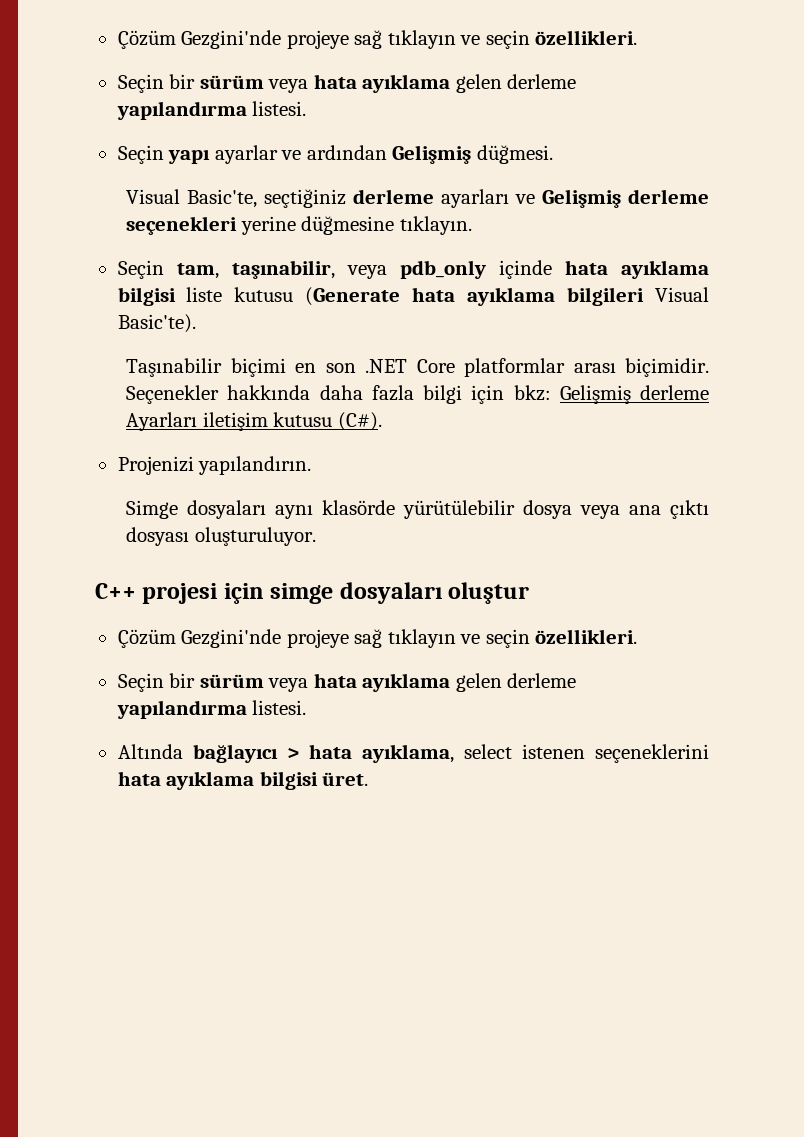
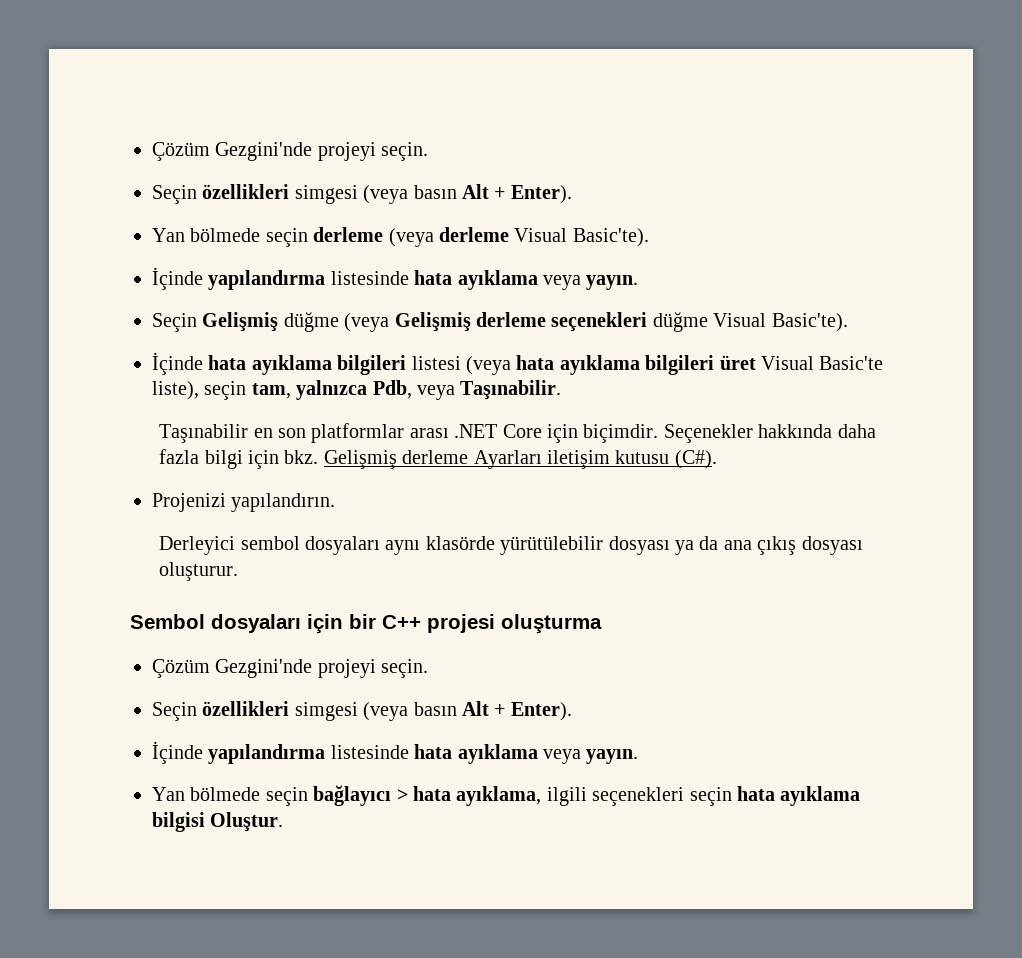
[117,30,638,49] [117,74,577,93] [116,101,307,120] [117,145,553,164] [125,189,709,208] [125,216,472,235] [117,260,709,279] [117,287,709,306] [117,314,196,333] Çözüm Gezgini'nde projeye sağ tıklayın ve seçin özellikleri. // Seçin bir sürüm veya hata ayıklama gelen derleme yapılandırma listesi. // Seçin yapı ayarlar ve ardından Gelişmiş düğmesi. // Visual Basic'te, seçtiğiniz derleme ayarları ve Gelişmiş derleme seçenekleri yerine düğmesine tıklayın. // Seçin tam, taşınabilir, veya pdb_only içinde hata ayıklama bilgisi liste kutusu (Generate hata ayıklama bilgileri Visual Basic'te). -> [152,142,429,161] [152,184,572,204] [152,227,649,247] [152,267,639,290] [152,312,848,332] [152,352,884,375] [152,380,562,400] Çözüm Gezgini'nde projeyi seçin. // Seçin özellikleri simgesi (veya basın Alt + Enter). // Yan bölmede seçin derleme (veya derleme Visual Basic'te). // İçinde yapılandırma listesinde hata ayıklama veya yayın. // Seçin Gelişmiş düğme (veya Gelişmiş derleme seçenekleri düğme Visual Basic'te). // İçinde hata ayıklama bilgileri listesi (veya hata ayıklama bilgileri üret Visual Basic'te liste), seçin tam, yalnızca Pdb, veya Taşınabilir.
[230,358,286,377] biçimi -> (249, 433) none
[364,358,710,377] .NET Core platformlar arası biçimidir. -> [311,423,659,443] platformlar arası .NET Core için biçimdir.
[513,385,551,401] bkz: -> [284,450,319,464] bkz.
[125,500,178,519] Simge -> [159,536,300,555] Derleyici sembol
[522,500,710,519] [125,527,316,546] [95,582,530,604] [117,629,638,648] [117,673,577,692] [116,700,307,719] [117,744,183,759] dosya veya ana çıktı dosyası oluşturuluyor. // C++ projesi için simge dosyaları oluştur // Çözüm Gezgini'nde projeye sağ tıklayın ve seçin özellikleri. // Seçin bir sürüm veya hata ayıklama gelen derleme yapılandırma listesi. // Altında -> [608,536,863,555] [159,562,239,581] [130,614,602,634] [152,659,429,678] [152,701,572,721] [152,741,639,764] [152,787,308,806] dosyası ya da ana çıkış dosyası oluşturur. // Sembol dosyaları için bir C++ projesi oluşturma // Çözüm Gezgini'nde projeyi seçin. // Seçin özellikleri simgesi (veya basın Alt + Enter). // İçinde yapılandırma listesinde hata ayıklama veya yayın. // Yan bölmede seçin
[463,744,710,763] [117,771,369,790] select istenen seçeneklerini hata ayıklama bilgisi üret. -> [546,786,861,806] [152,812,284,832] ilgili seçenekleri seçin hata ayıklama bilgisi Oluştur.

